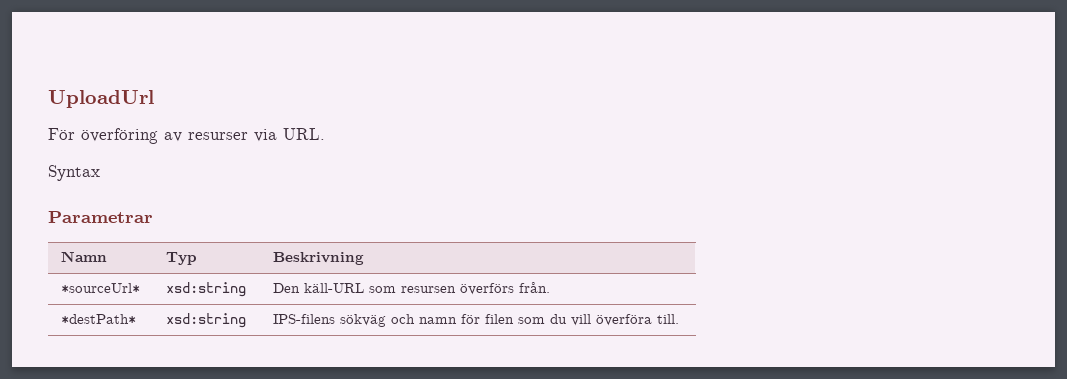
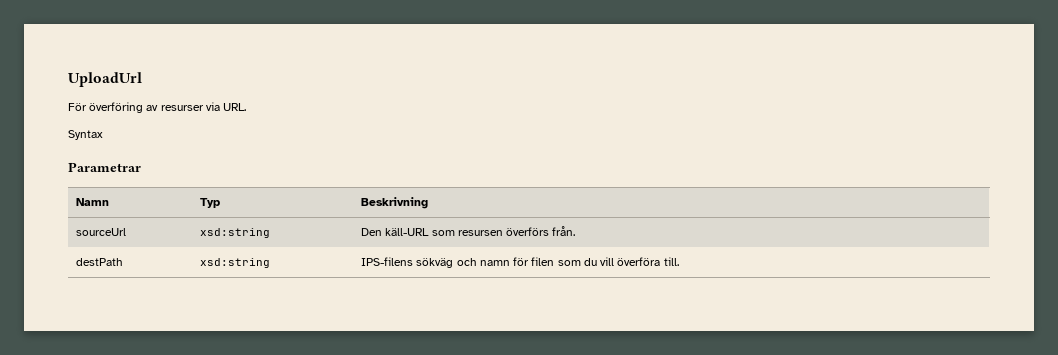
[60,283,140,293] *sourceUrl* -> [76,228,127,236] sourceUrl
[60,314,136,324] *destPath* -> [76,258,124,266] destPath

